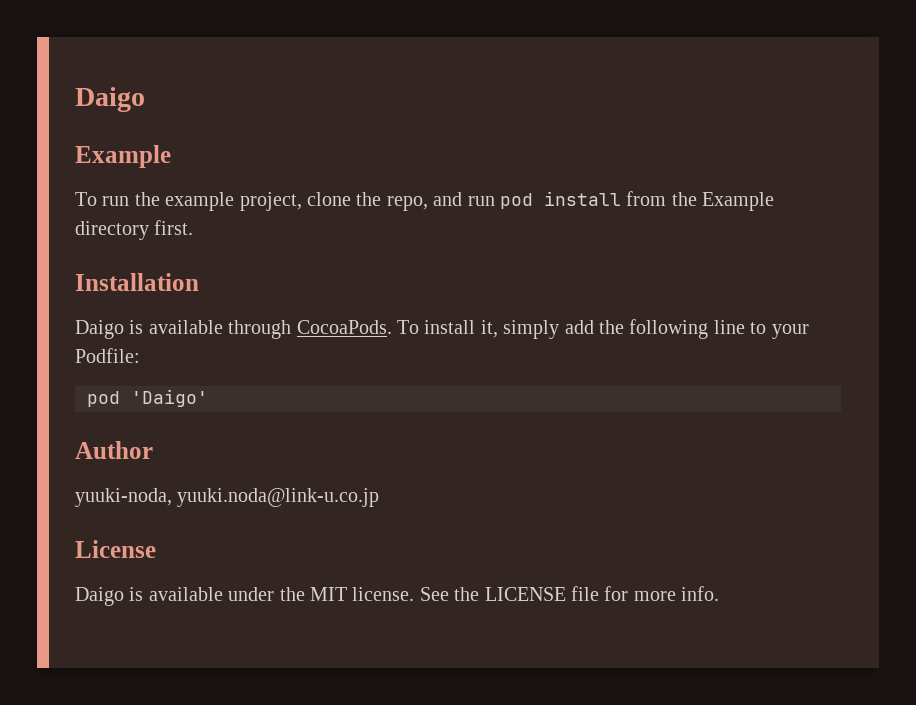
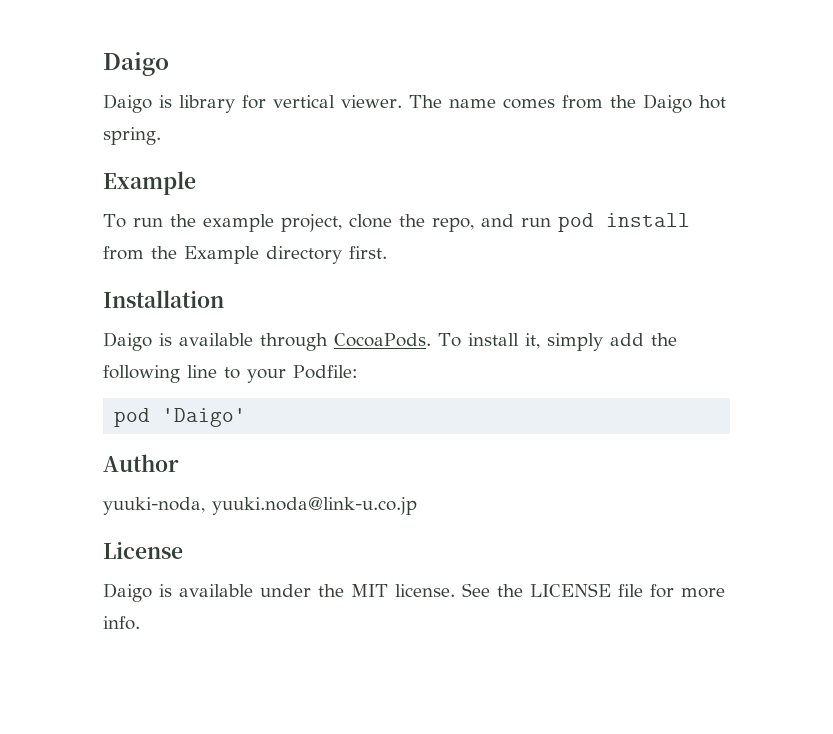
[75,87,145,112] Daigo -> [103,52,169,76] [103,94,726,113] [103,127,161,145] Daigo // Daigo is library for vertical viewer. The name comes from the Daigo hot spring.

